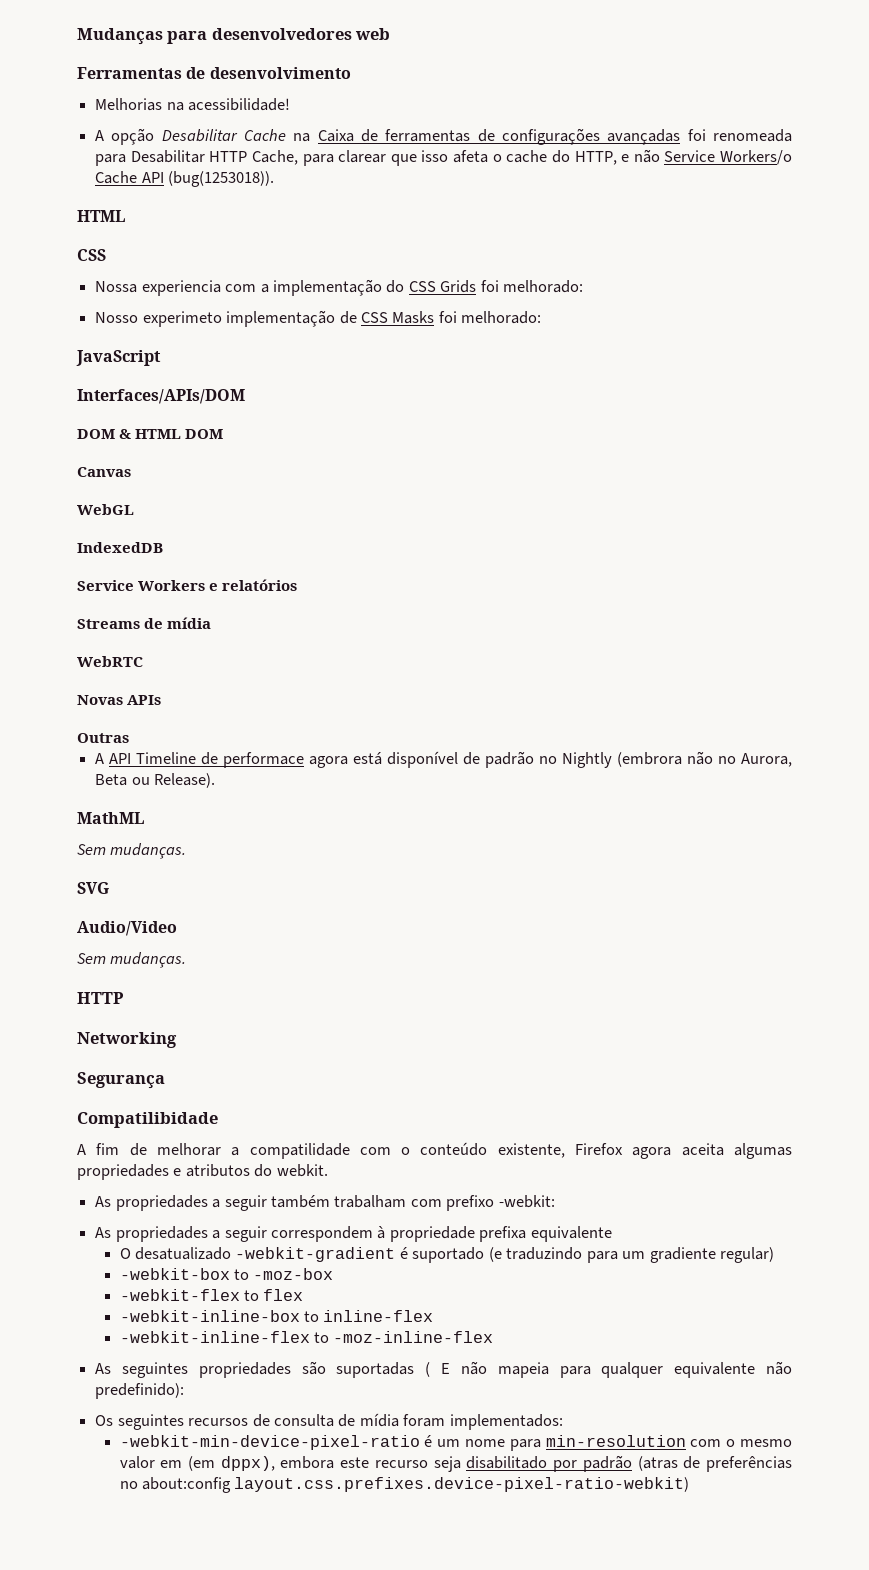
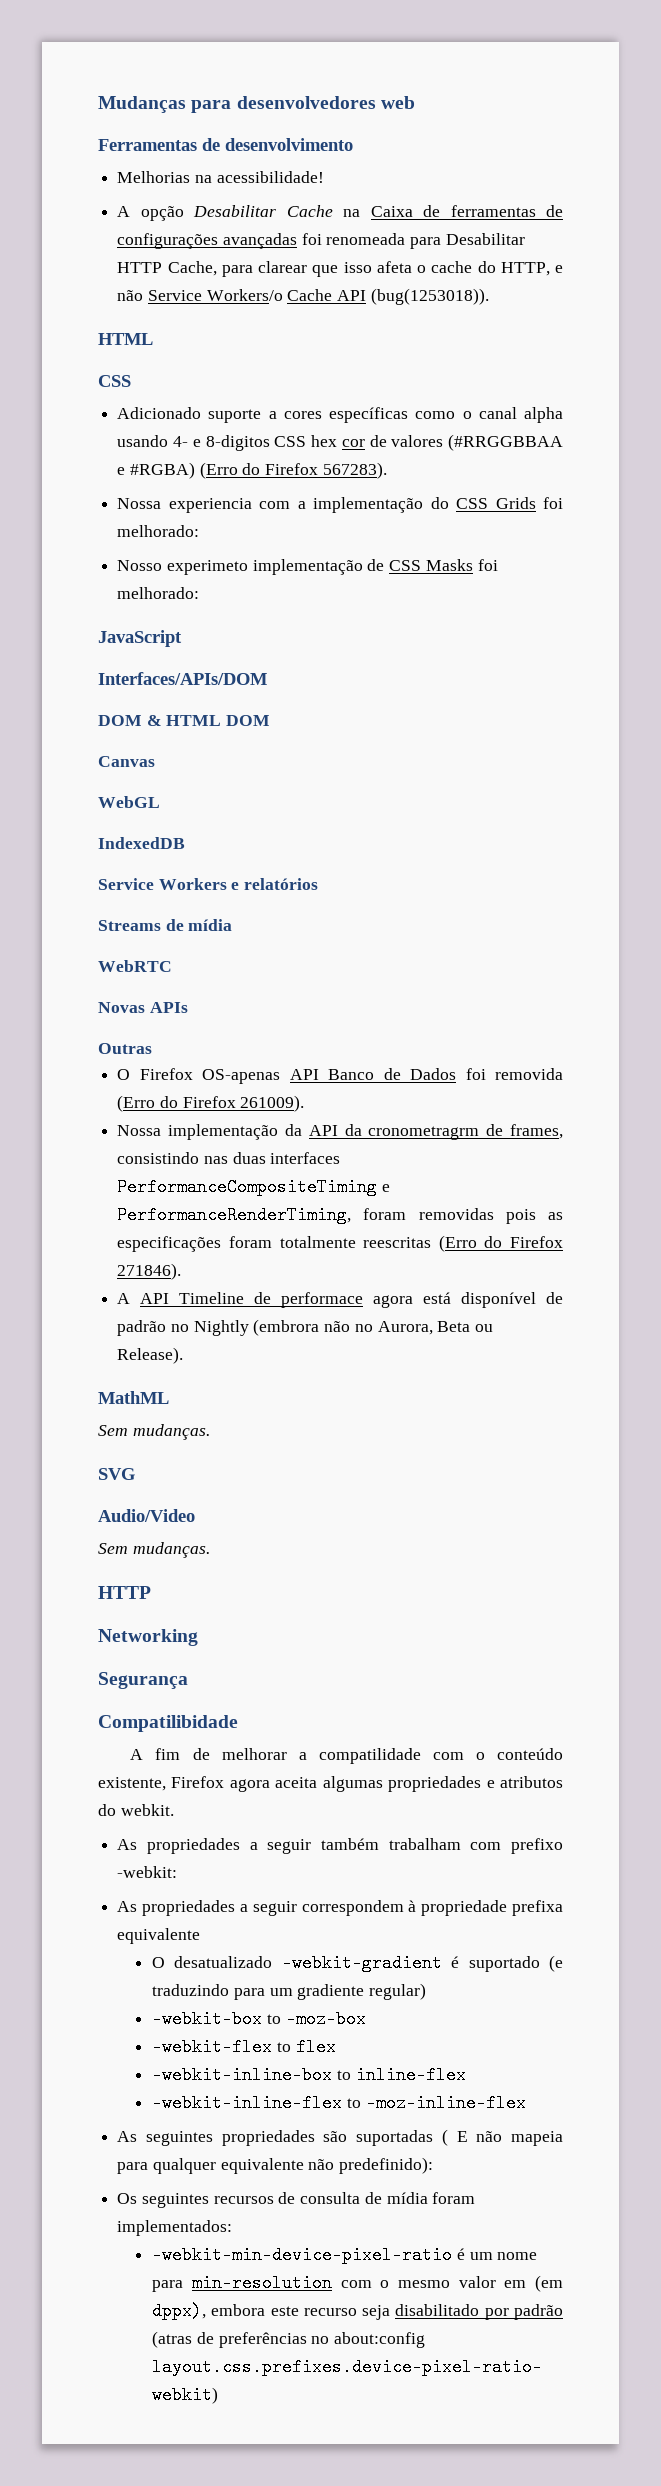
(106, 255) none -> [117,407,563,423] [117,434,563,451] [117,462,387,479] // Adicionado suporte a cores específicas como o canal alpha usando 4- e 8-digitos CSS hex cor de valores (#RRGGBBAA e #RGBA) (Erro do Firefox 567283).
(129, 738) none -> [117,1068,563,1084] [117,1095,305,1112] [117,1124,563,1140] [117,1152,341,1164] [117,1178,390,1196] [117,1206,563,1224] [117,1235,563,1252] [117,1263,182,1280] // O Firefox OS-apenas API Banco de Dados foi removida (Erro do Firefox 261009). // Nossa implementação da API da cronometragrm de frames, consistindo nas duas interfaces PerformanceCompositeTiming e PerformanceRenderTiming, foram removidas pois as especificações foram totalmente reescritas (Erro do Firefox 271846).

